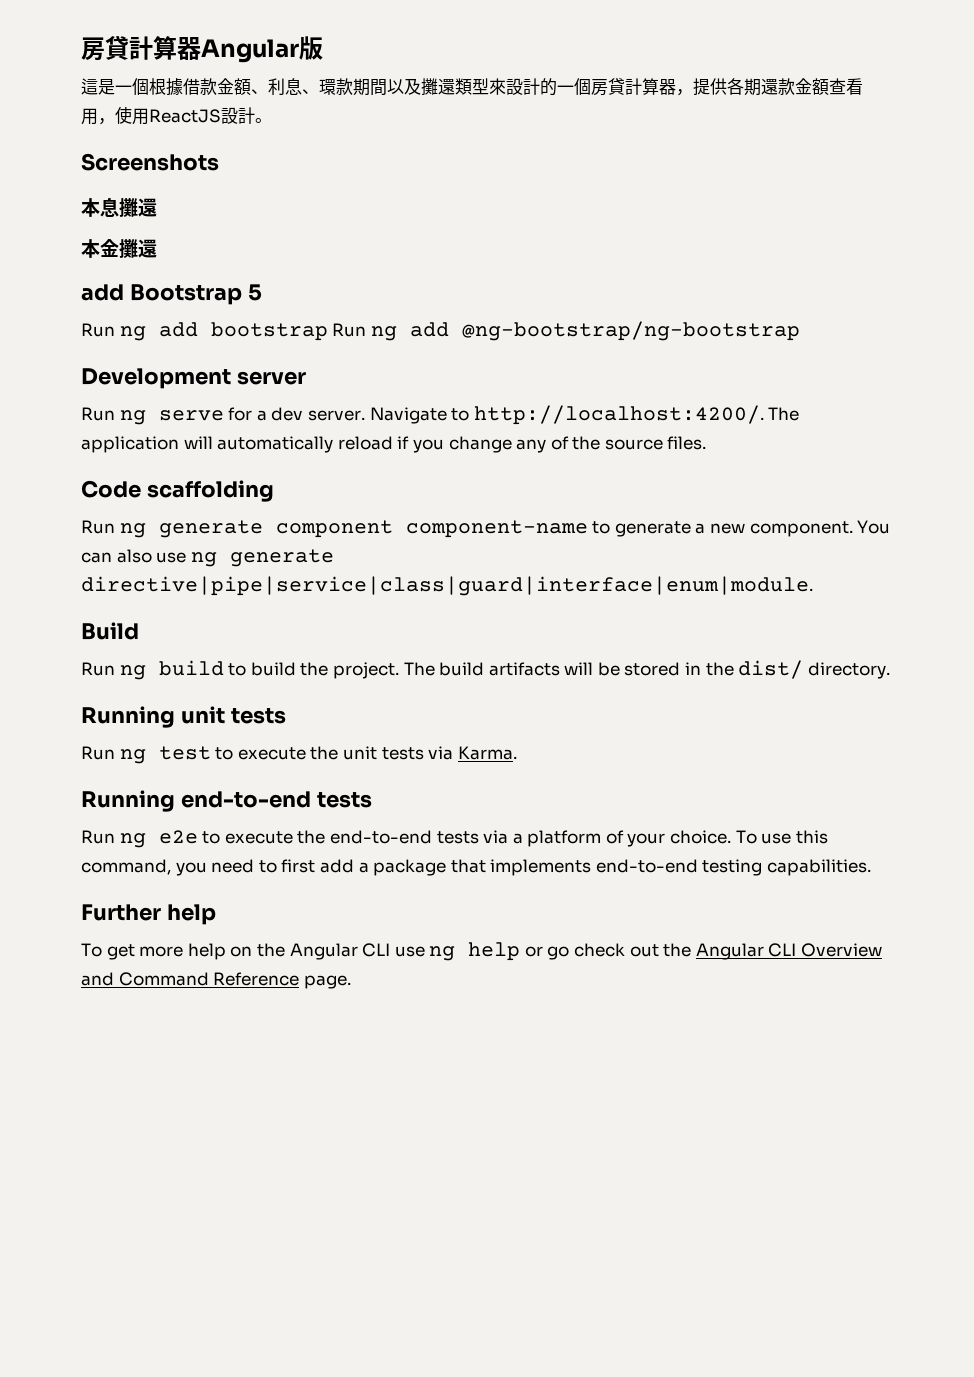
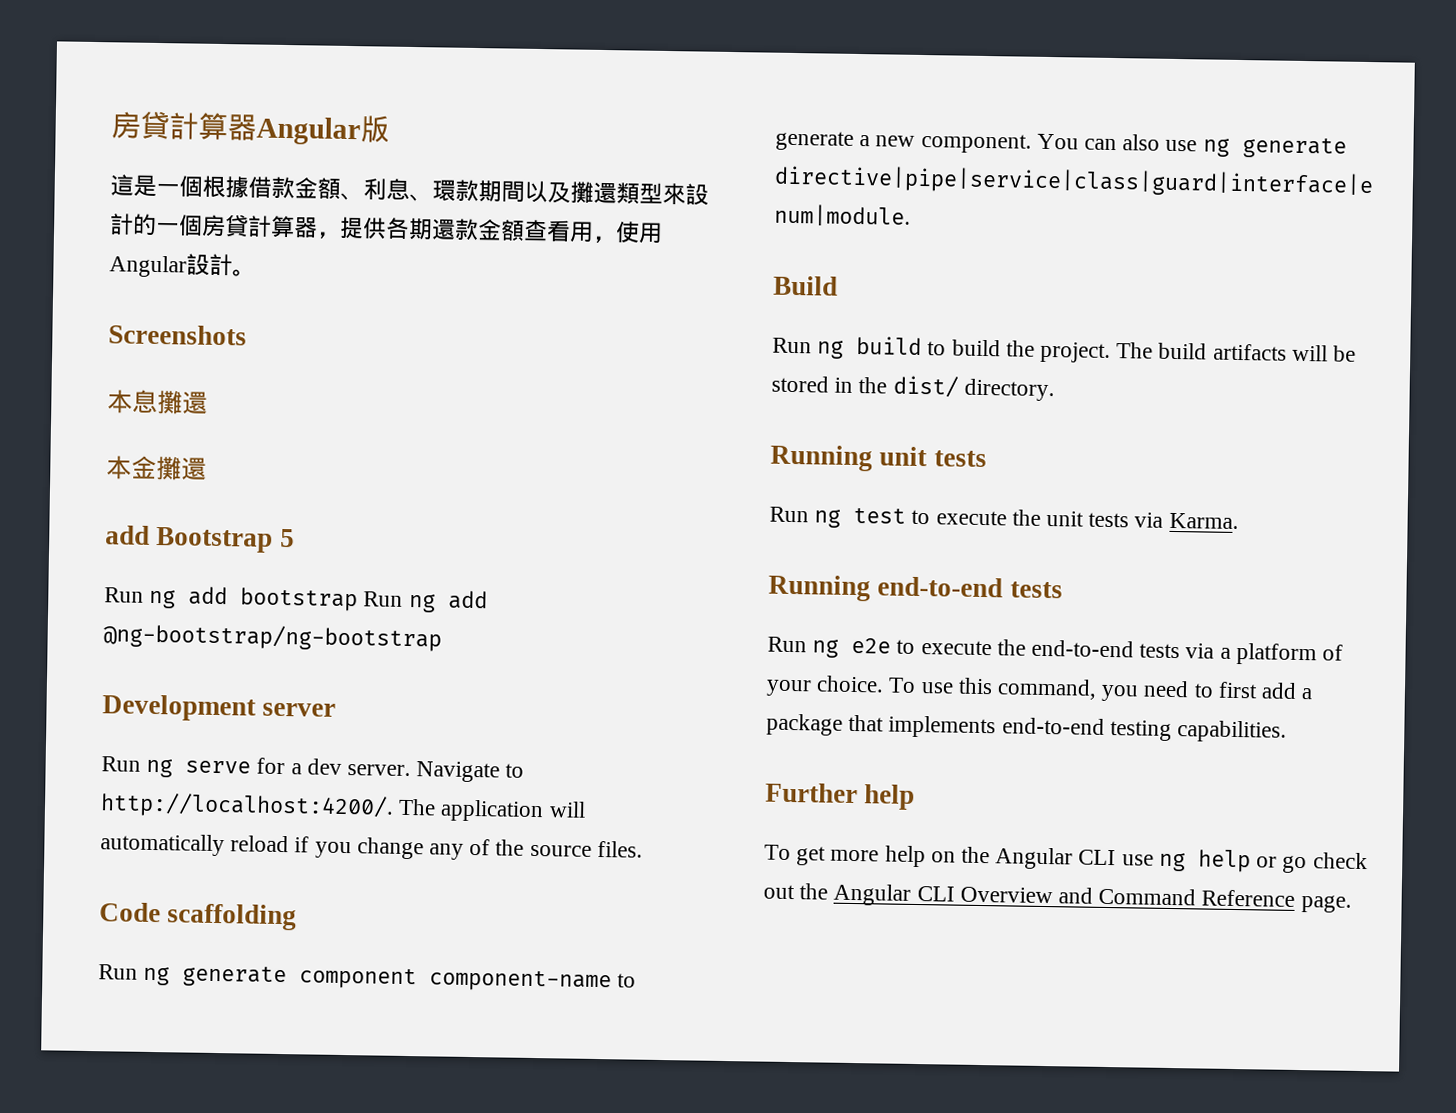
[149,109,221,123] ReactJS -> [109,255,187,278] Angular

